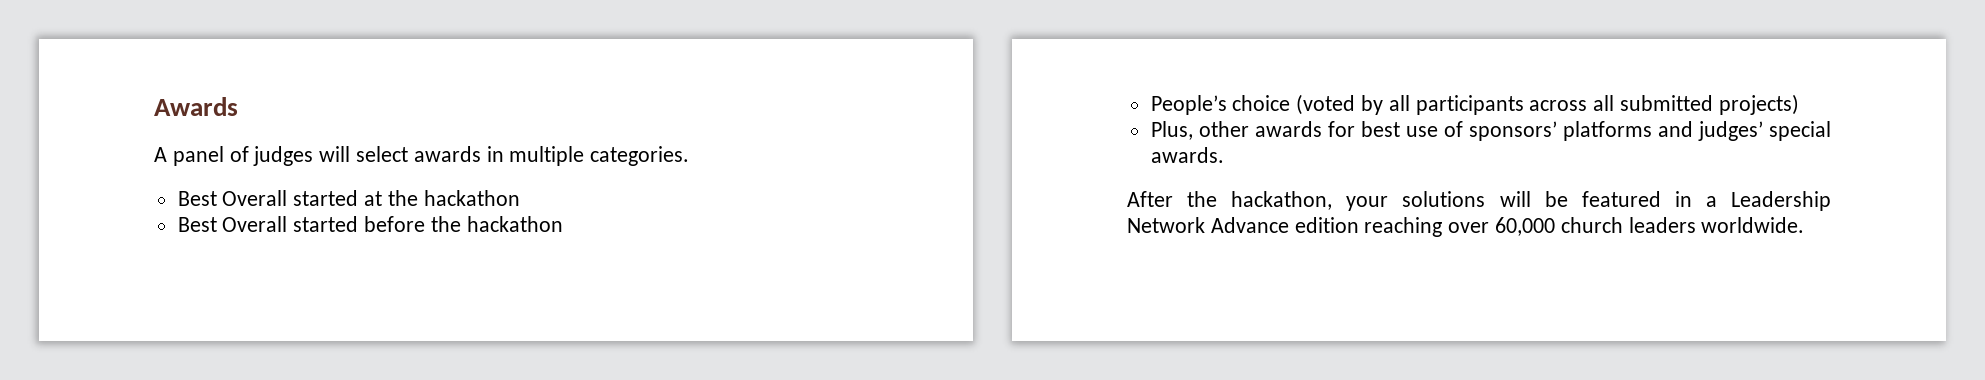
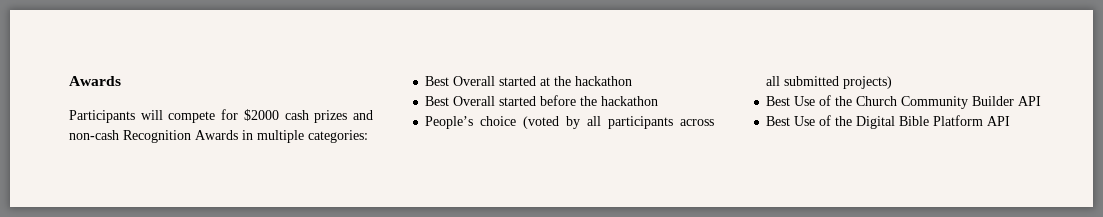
[154,146,481,166] A panel of judges will select awards -> [69,109,374,123] [69,130,238,143] Participants will compete for $2000 cash prizes and non-cash Recognition Awards
[590,146,690,166] categories. -> [308,130,368,143] categories:
[1150,121,1831,141] [1150,147,1224,163] [1127,191,1831,211] [1127,217,1805,237] Plus, other awards for best use of sponsors’ platforms and judges’ special awards. // After the hackathon, your solutions will be featured in a Leadership Network Advance edition reaching over 60,000 church leaders worldwide. -> [766,95,1042,109] [766,115,1011,129] Best Use of the Church Community Builder API // Best Use of the Digital Bible Platform API

